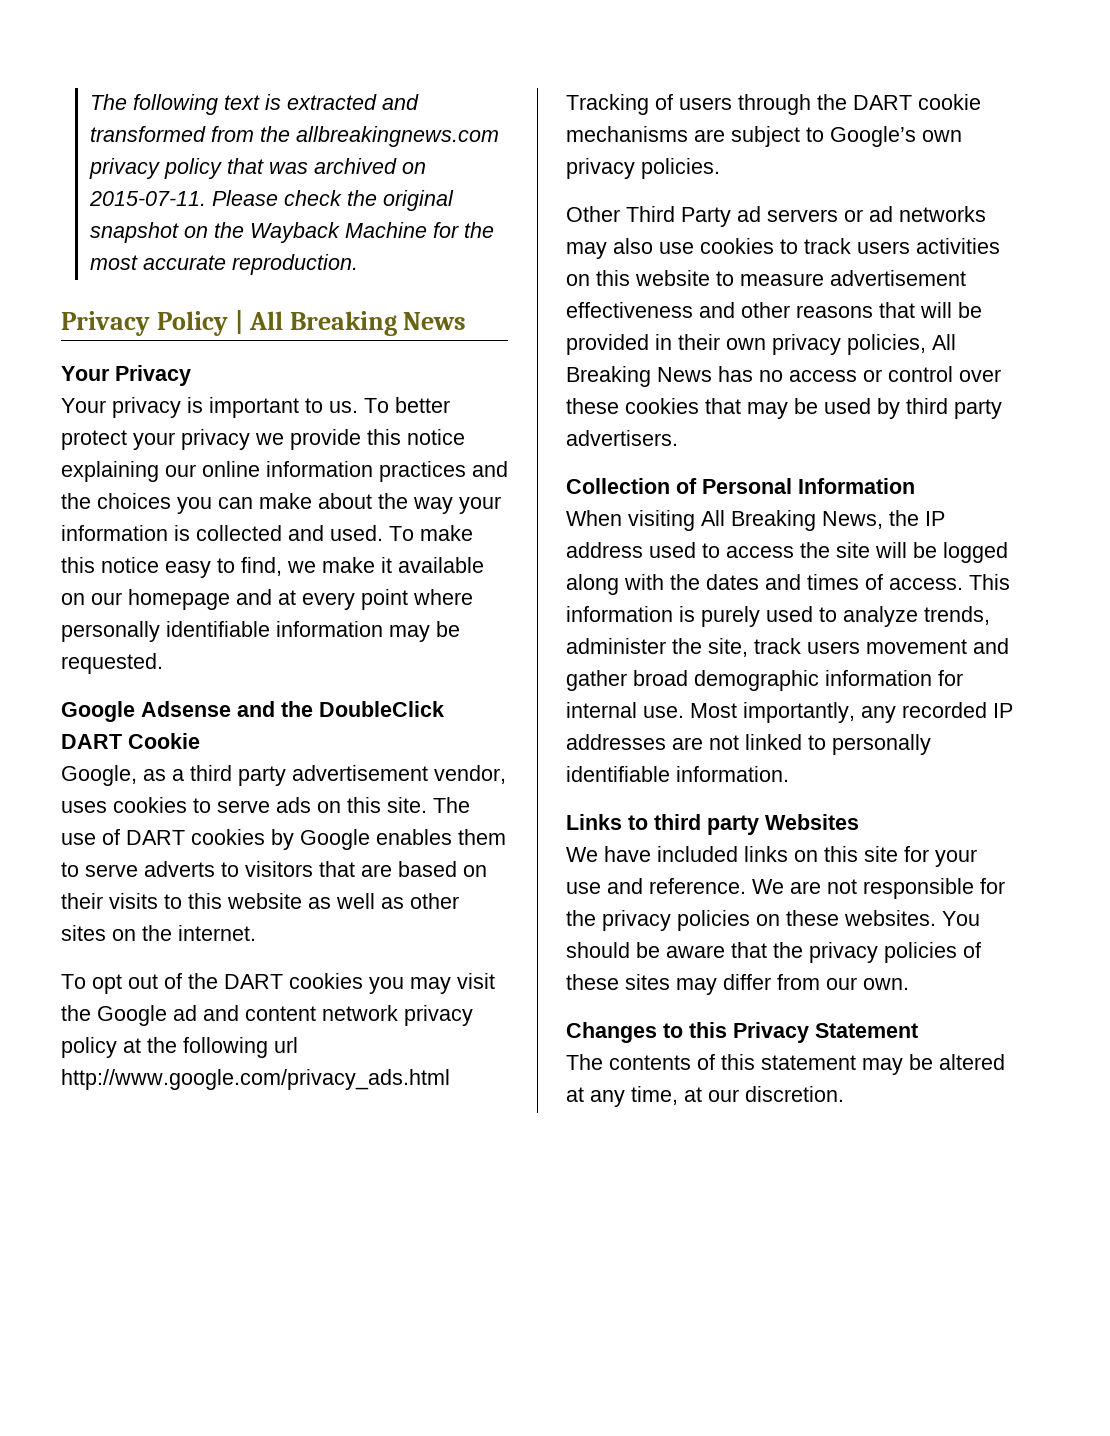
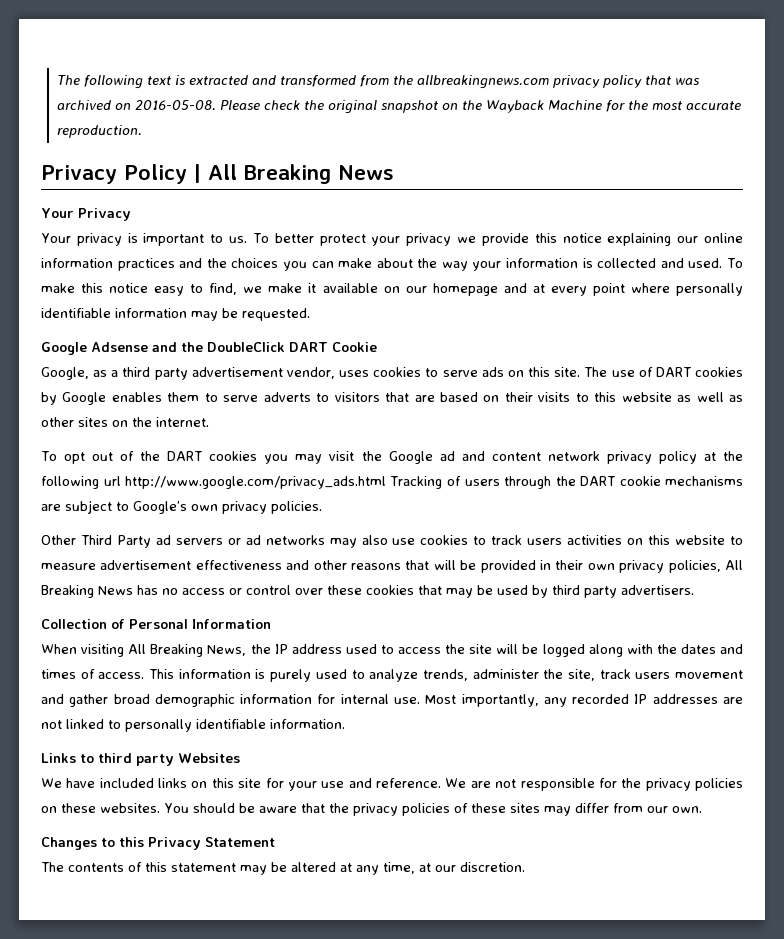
[88,191,206,206] 2015-07-11. -> [135,100,217,111] 2016-05-08.

